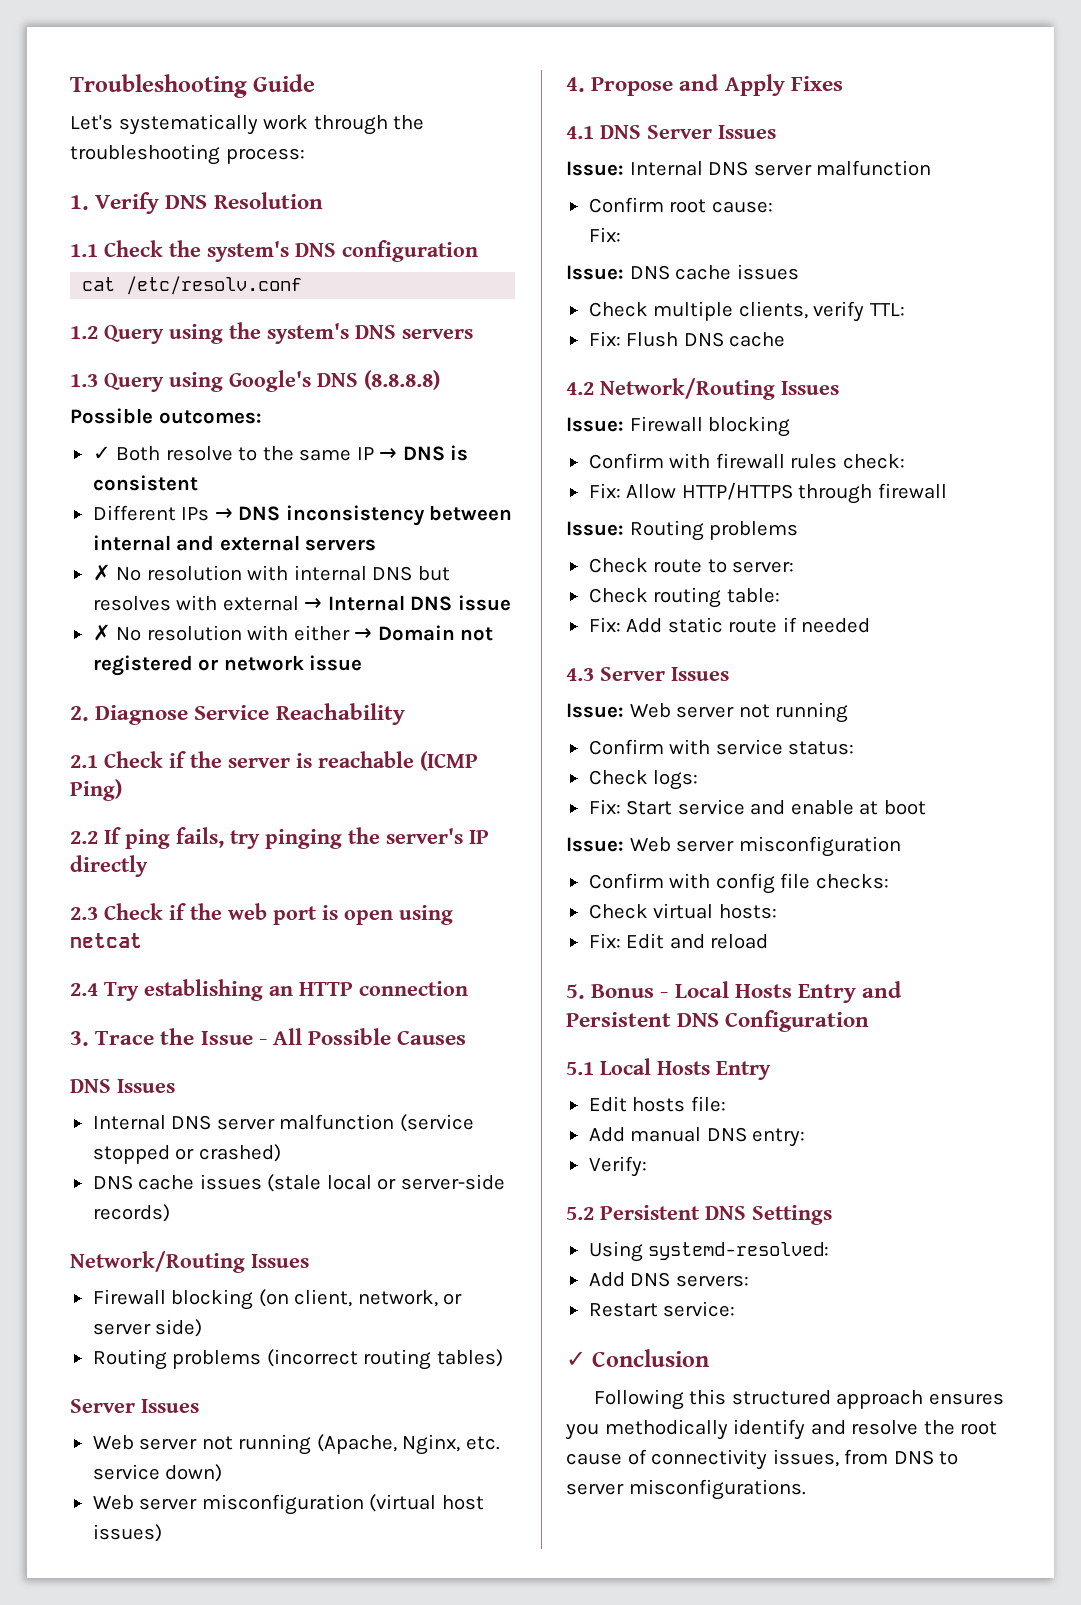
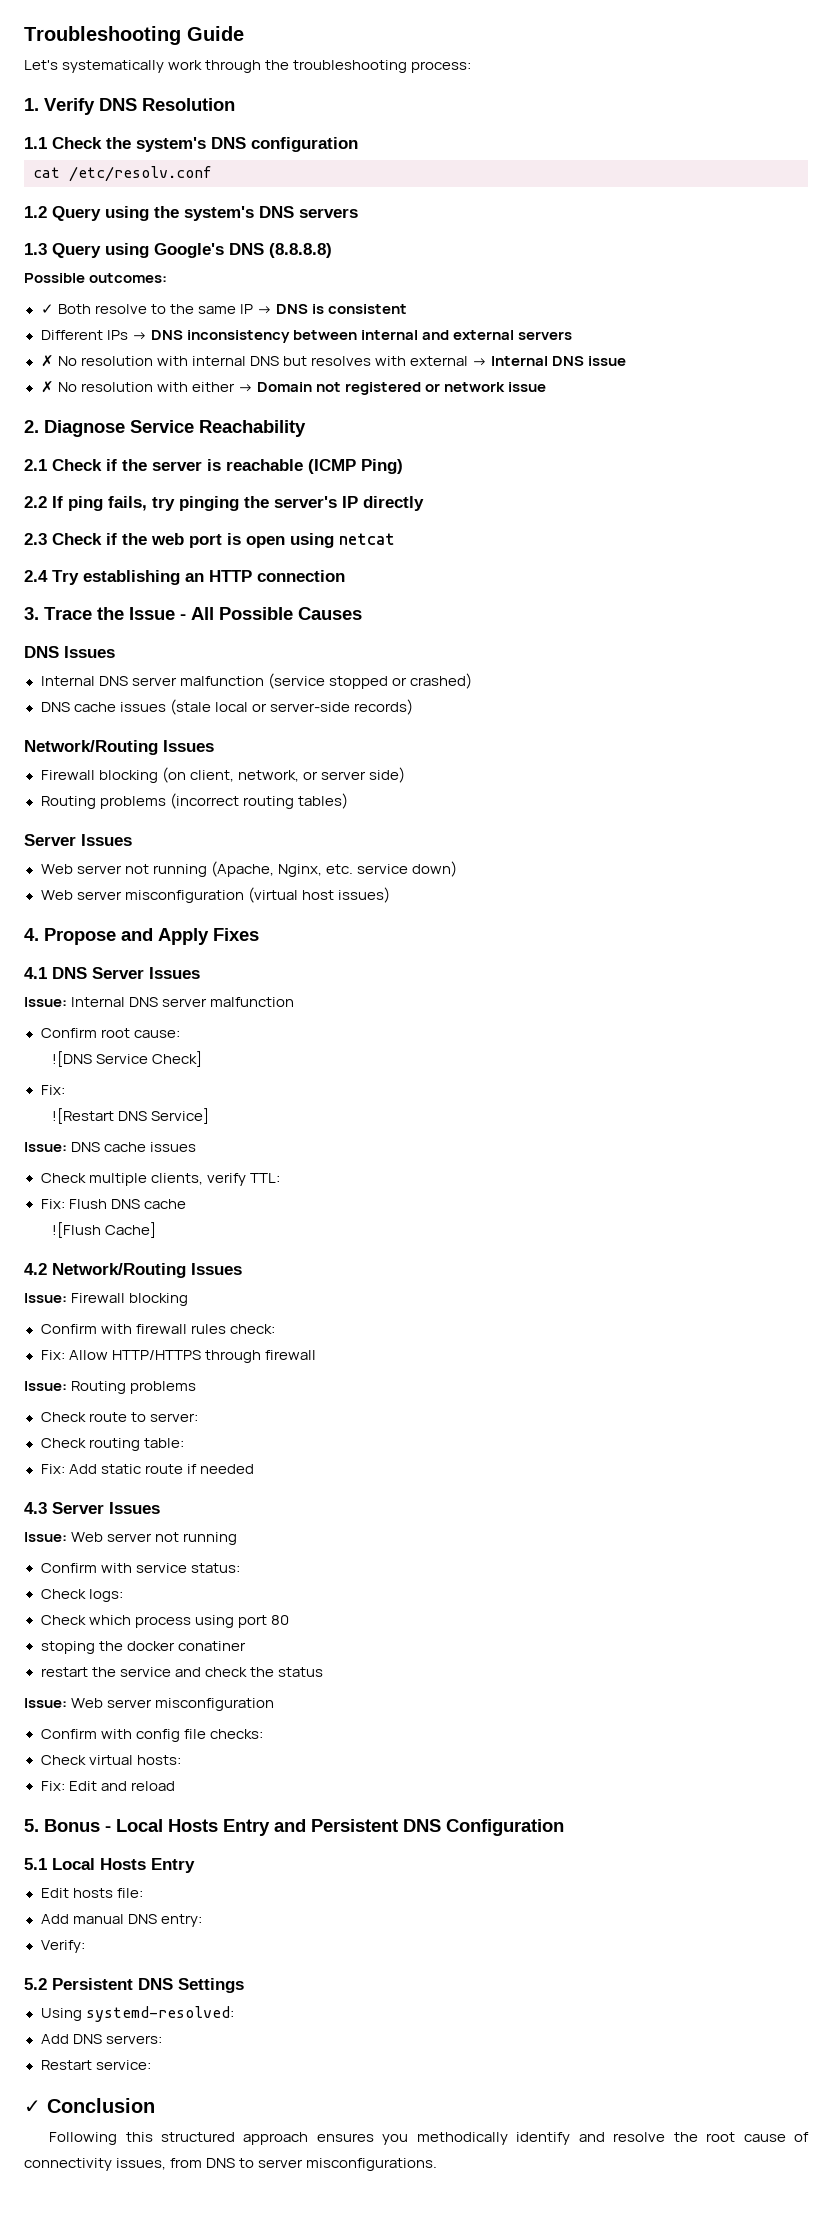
[588,227,621,242] Fix: -> [51,1051,203,1067] [40,1085,65,1095] [51,1108,210,1124] ![DNS Service Check] // Fix: // ![Restart DNS Service]
(786, 339) none -> [51,1222,157,1238] // ![Flush Cache]
[588,799,926,815] Fix: Start service and enable at boot -> [40,1615,289,1628] [40,1641,246,1654] [40,1667,323,1677] Check which process using port 80 // stoping the docker conatiner // restart the service and check the status

